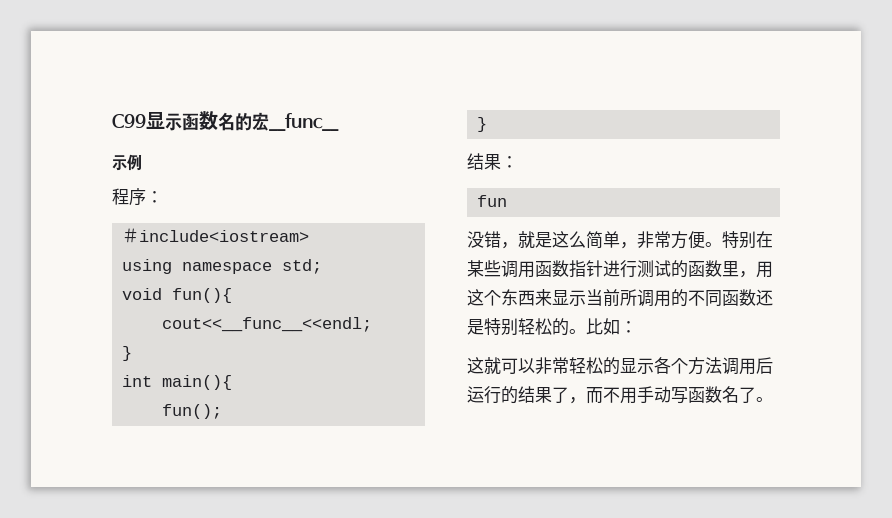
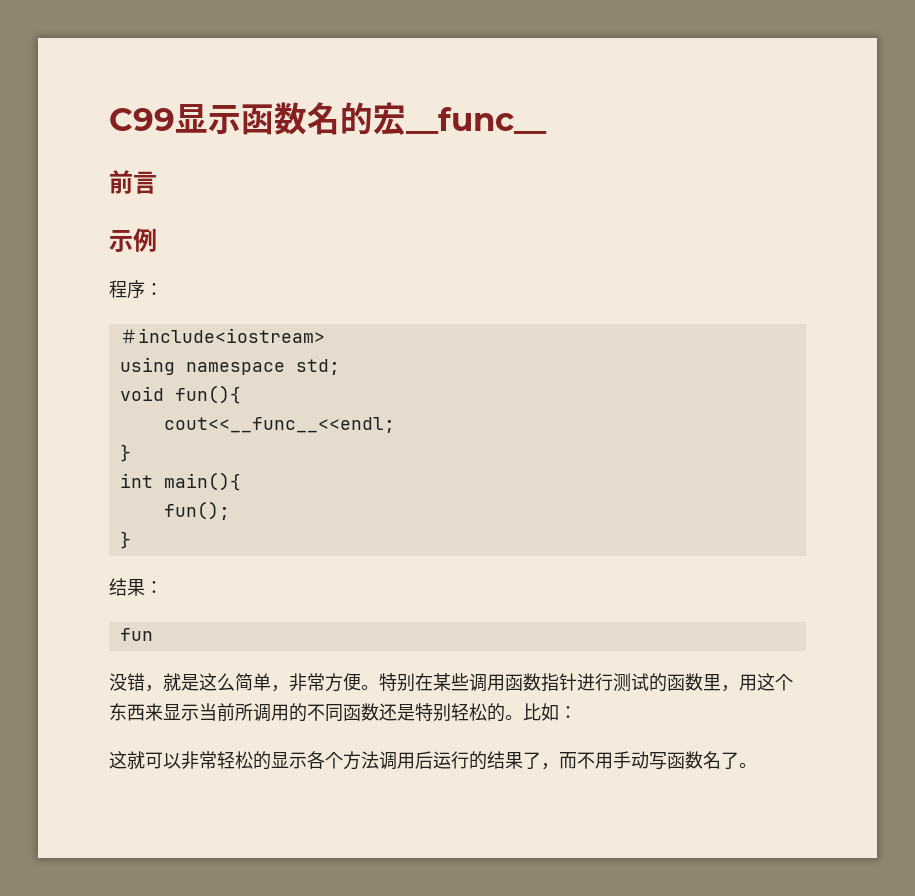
(339, 122) none -> [109,170,157,194] // 前言

